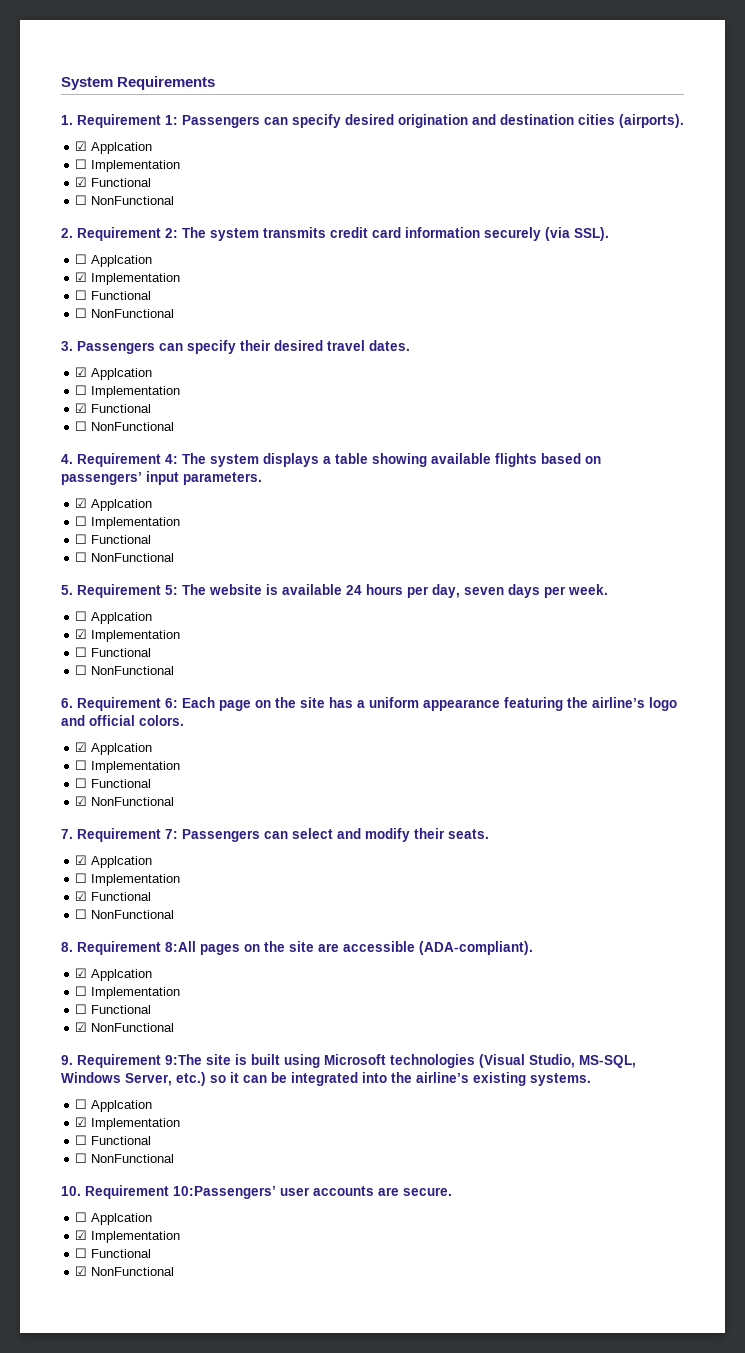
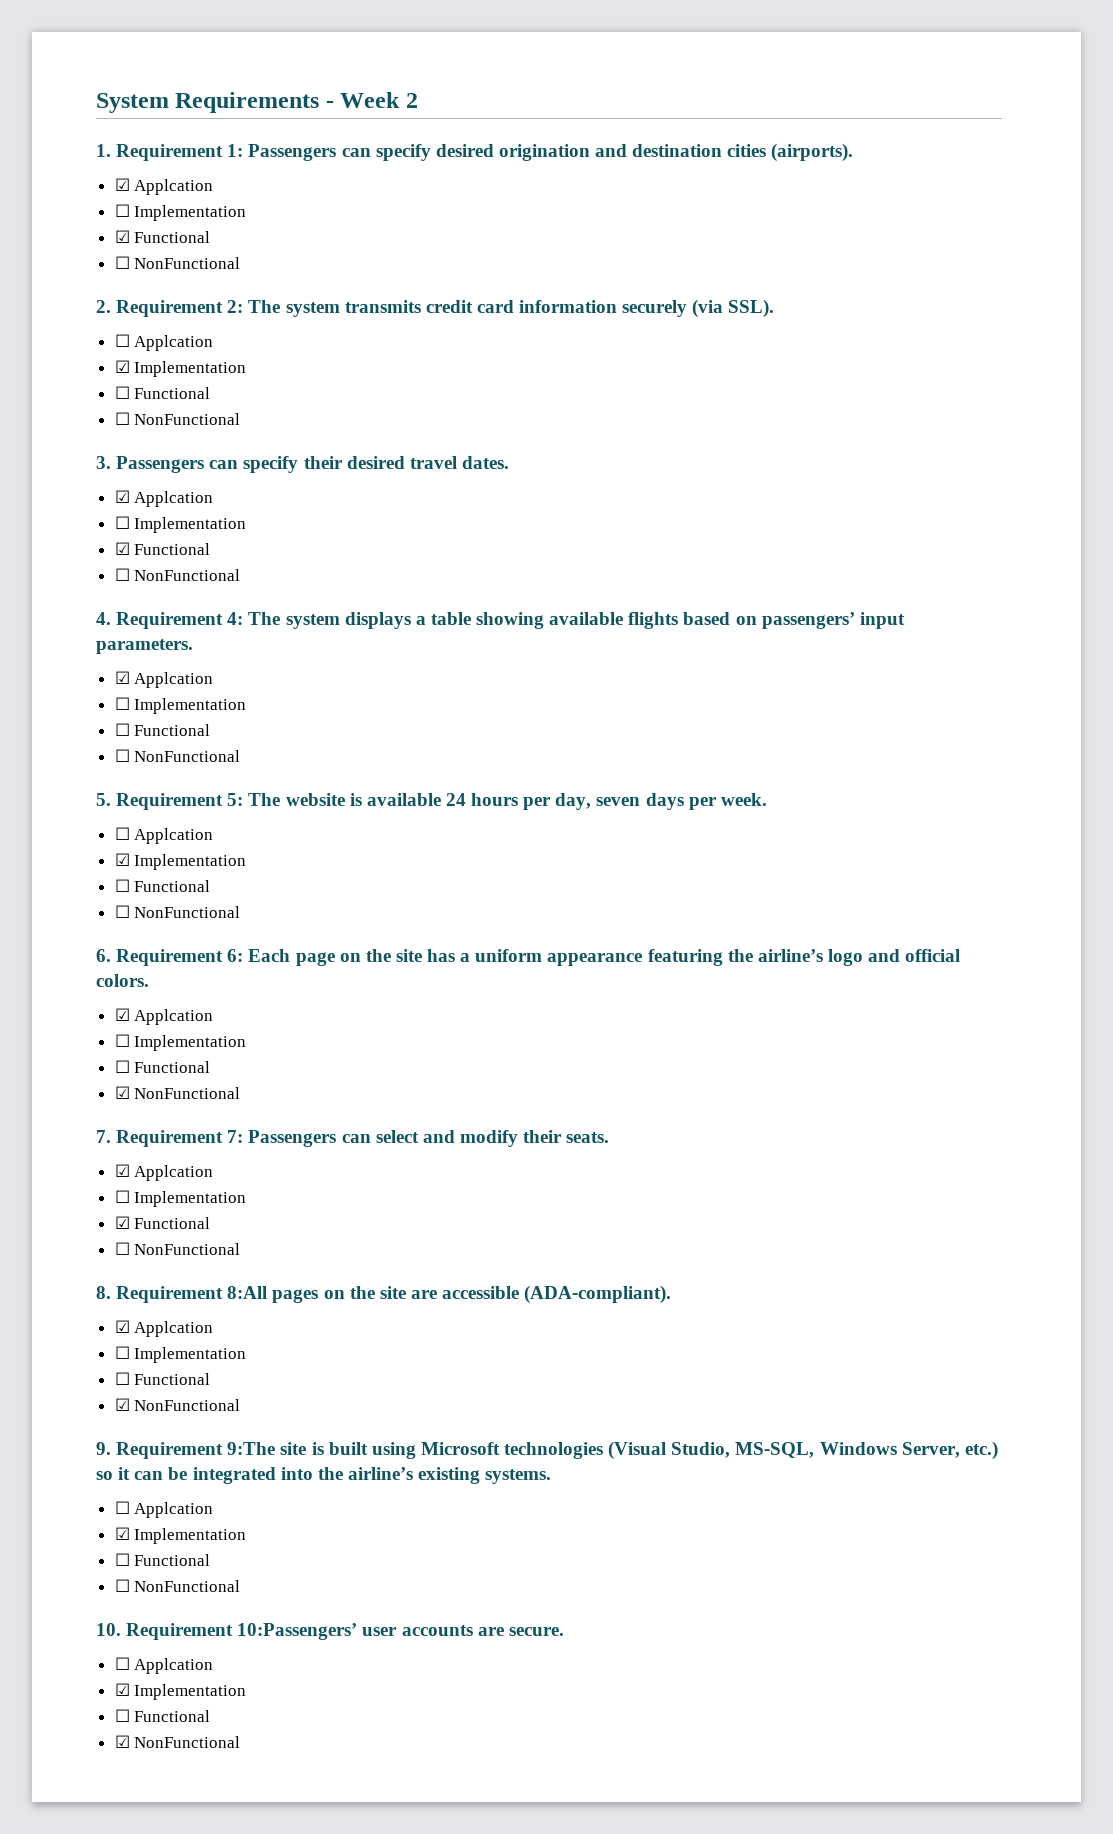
(216, 83) none -> [325,92,418,108] - Week 2

